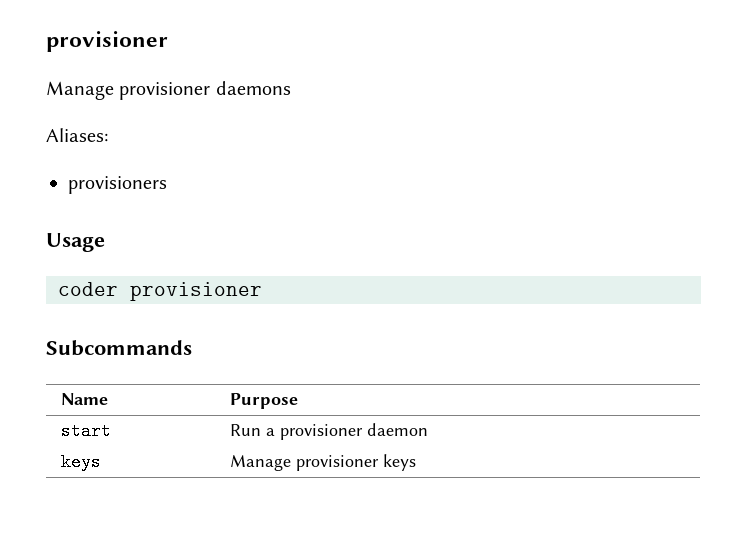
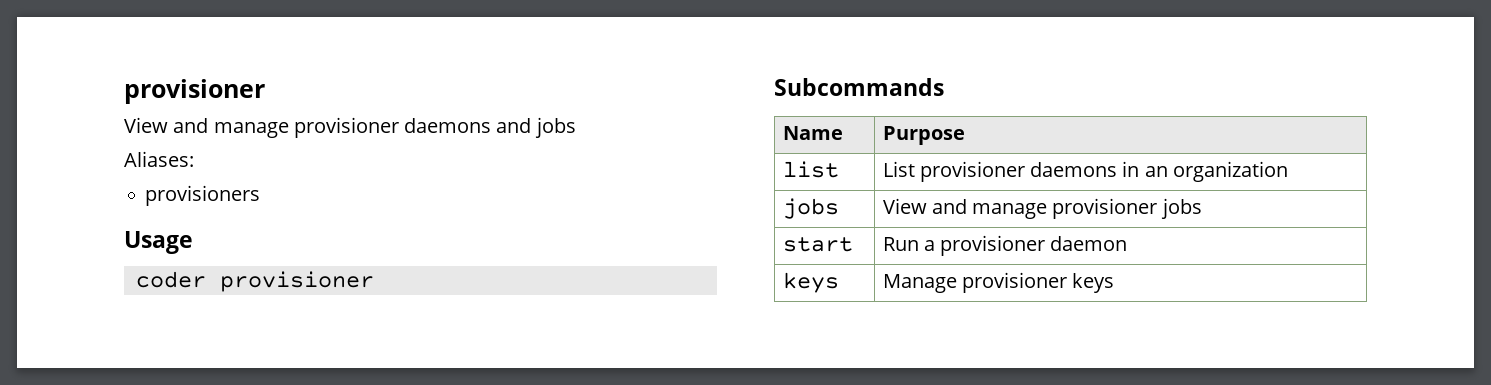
[46,31,168,52] [46,81,291,100] provisioner // Manage provisioner daemons -> [124,79,265,104] [124,117,576,138] provisioner // View and manage provisioner daemons and jobs
(299, 401) none -> [782,161,839,178] [882,161,1288,182] [782,198,839,219] [882,198,1202,219] // list | List provisioner daemons in an organization // jobs | View and manage provisioner jobs

